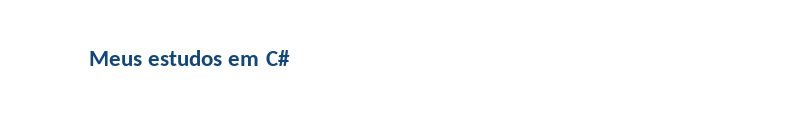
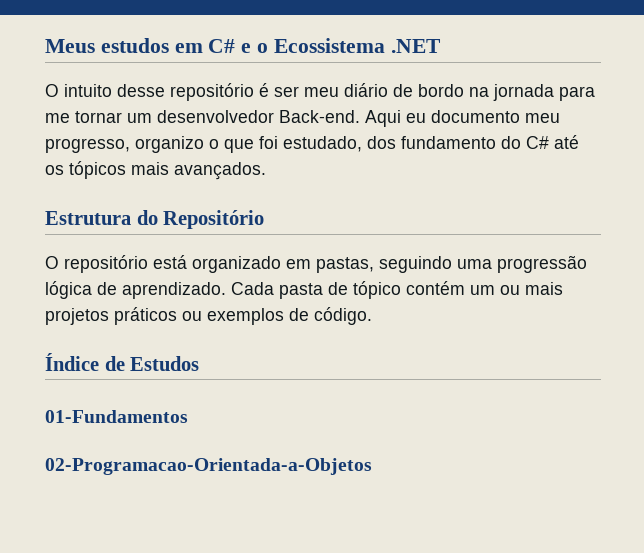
(290, 58) none -> [241,38,441,53] [45,83,595,101] [45,110,560,127] [45,135,579,153] [45,161,266,180] [45,210,265,229] [45,255,587,273] [45,281,563,299] [45,307,372,325] [45,353,200,371] [45,410,188,423] [45,458,372,475] e o Ecossistema .NET // O intuito desse repositório é ser meu diário de bordo na jornada para me tornar um desenvolvedor Back-end. Aqui eu documento meu progresso, organizo o que foi estudado, dos fundamento do C# até os tópicos mais avançados. // Estrutura do Repositório // O repositório está organizado em pastas, seguindo uma progressão lógica de aprendizado. Cada pasta de tópico contém um ou mais projetos práticos ou exemplos de código. // Índice de Estudos // 01-Fundamentos // 02-Programacao-Orientada-a-Objetos

